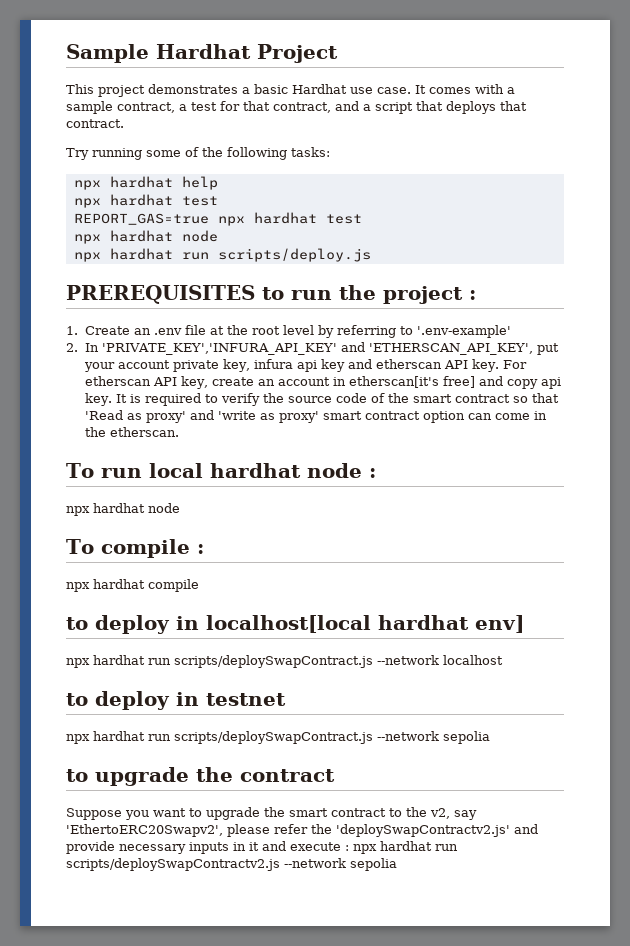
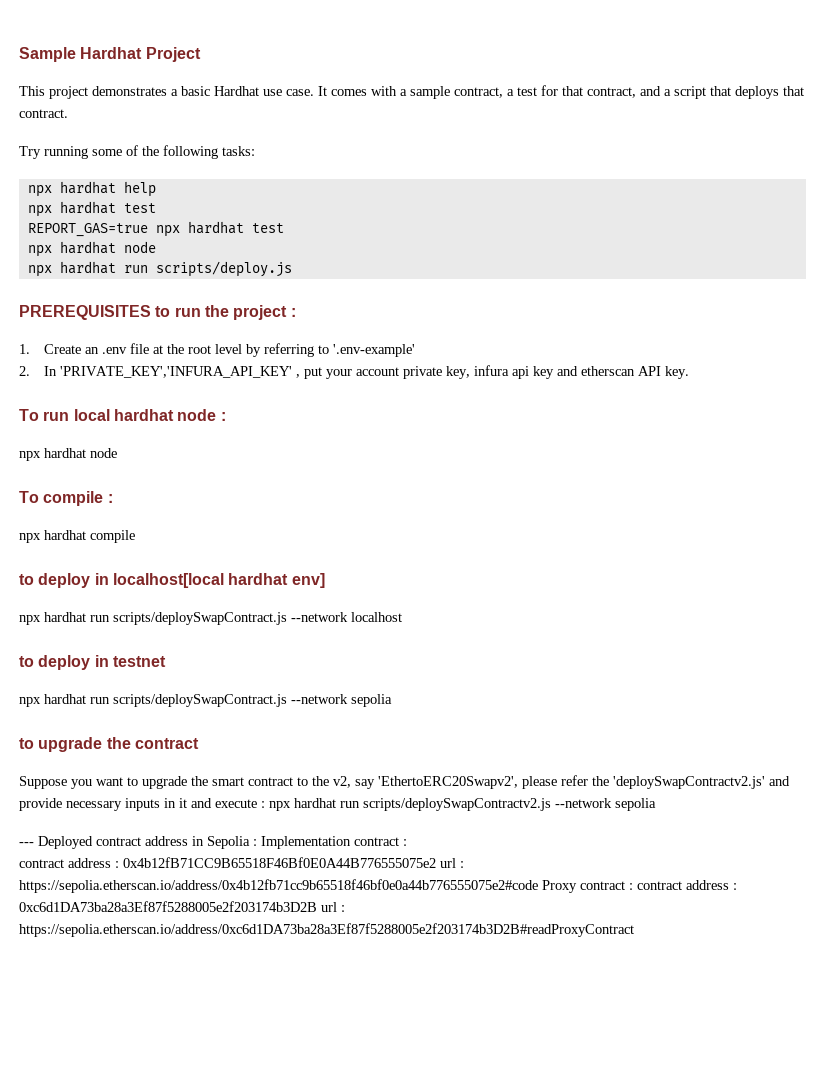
[341,342,534,355] and 'ETHERSCAN_API_KEY', -> [296,374,301,378] ,
[503,360,528,369] [85,376,562,389] [85,393,560,406] [85,410,548,423] [85,427,180,437] For etherscan API key, create an account in etherscan[it's free] and copy api key. It is required to verify the source code of the smart contract so that 'Read as proxy' and 'write as proxy' smart contract option can come in the etherscan. -> (690, 372) none
(397, 864) none -> [19,836,407,849] [19,857,464,868] [19,879,737,893] [19,901,345,912] [19,923,634,937] // --- Deployed contract address in Sepolia : Implementation contract : // contract address : 0x4b12fB71CC9B65518F46Bf0E0A44B776555075e2 url : https://sepolia.etherscan.io/address/0x4b12fb71cc9b65518f46bf0e0a44b776555075e2#code Proxy contract : contract address : 0xc6d1DA73ba28a3Ef87f5288005e2f203174b3D2B url : https://sepolia.etherscan.io/address/0xc6d1DA73ba28a3Ef87f5288005e2f203174b3D2B#readProxyContract

